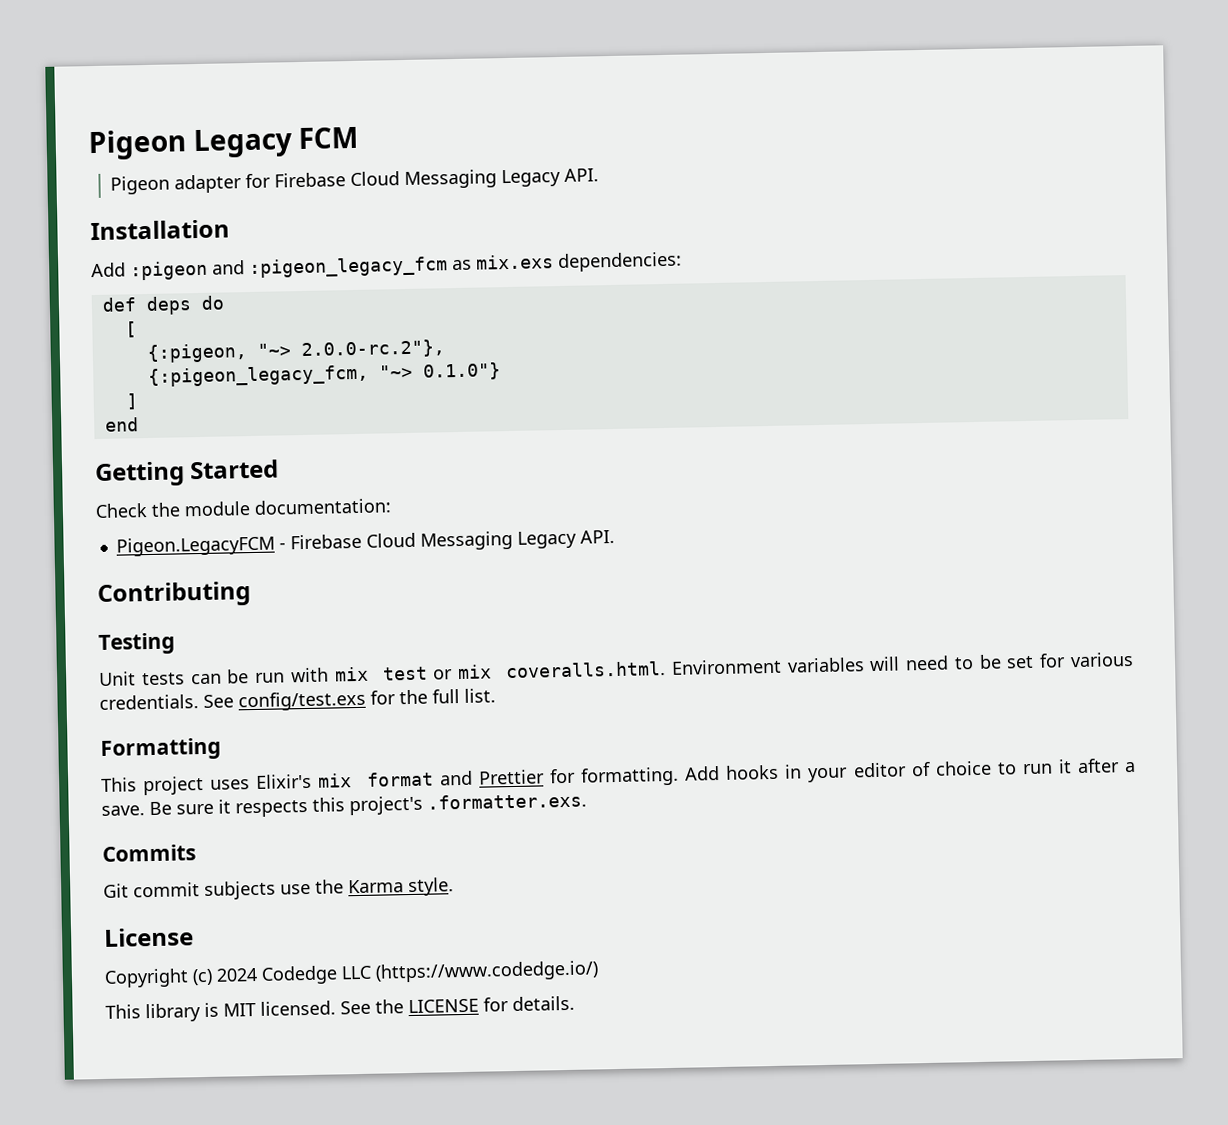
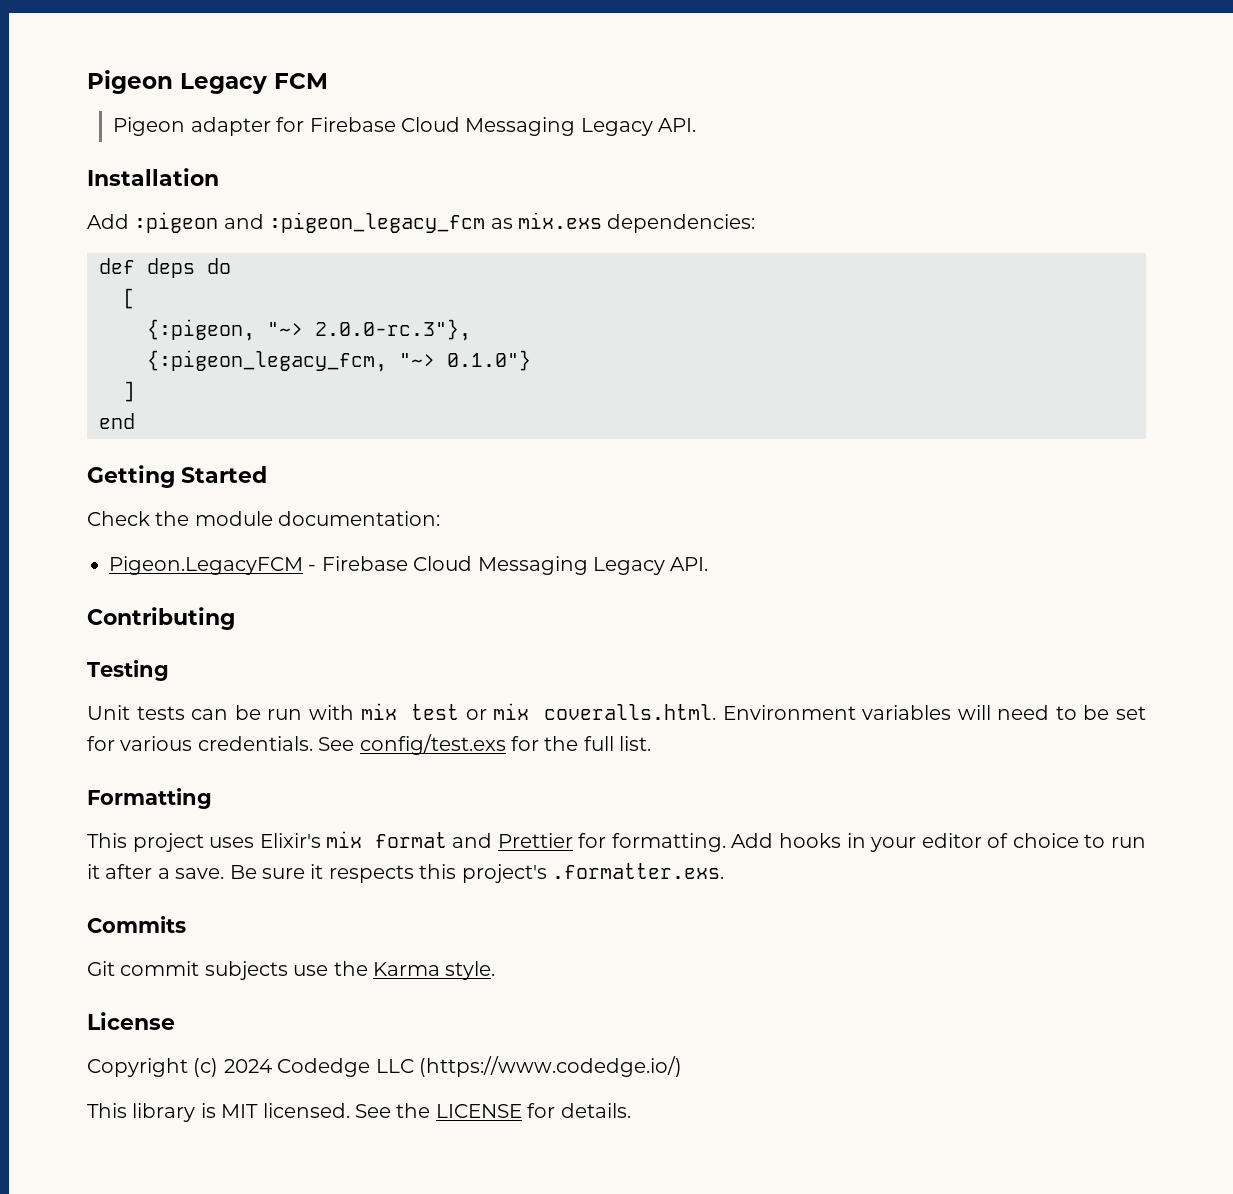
[300,339,445,360] 2.0.0-rc.2"}, -> [315,319,471,341] 2.0.0-rc.3"},

